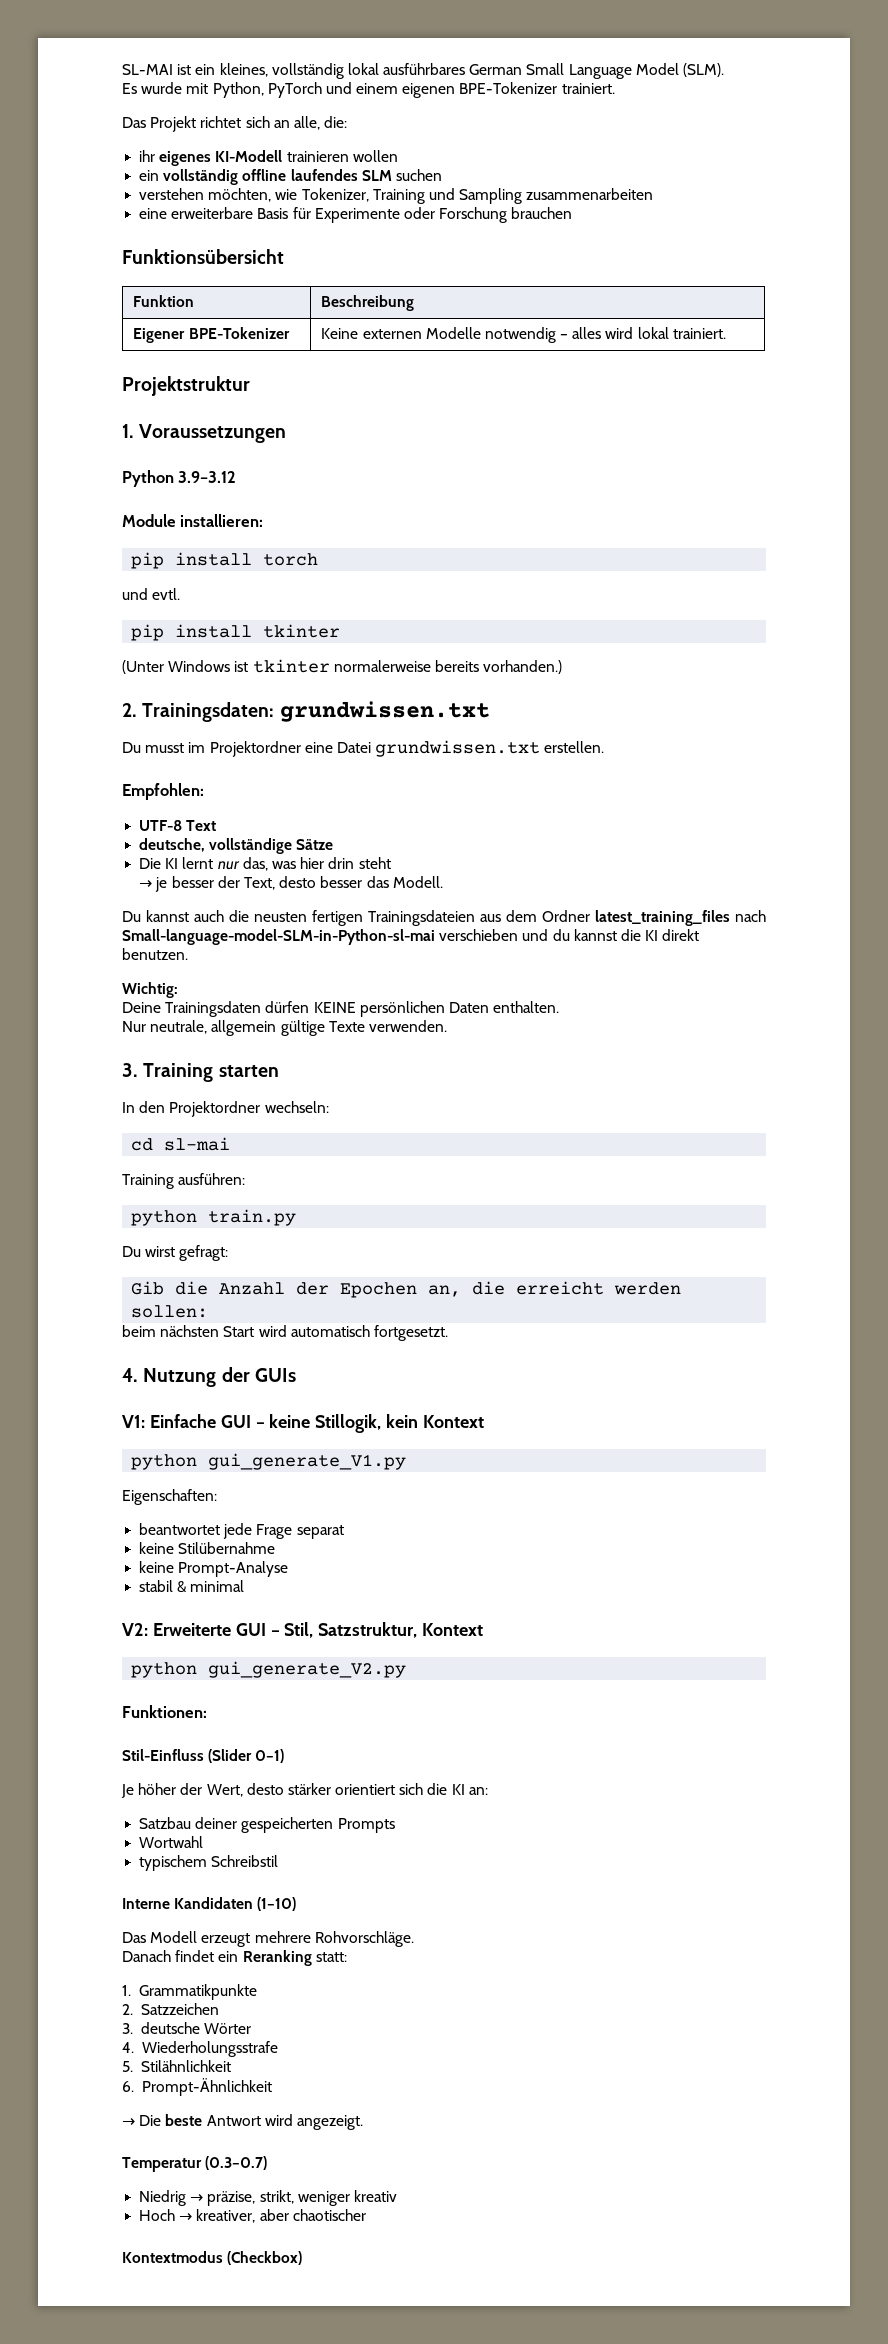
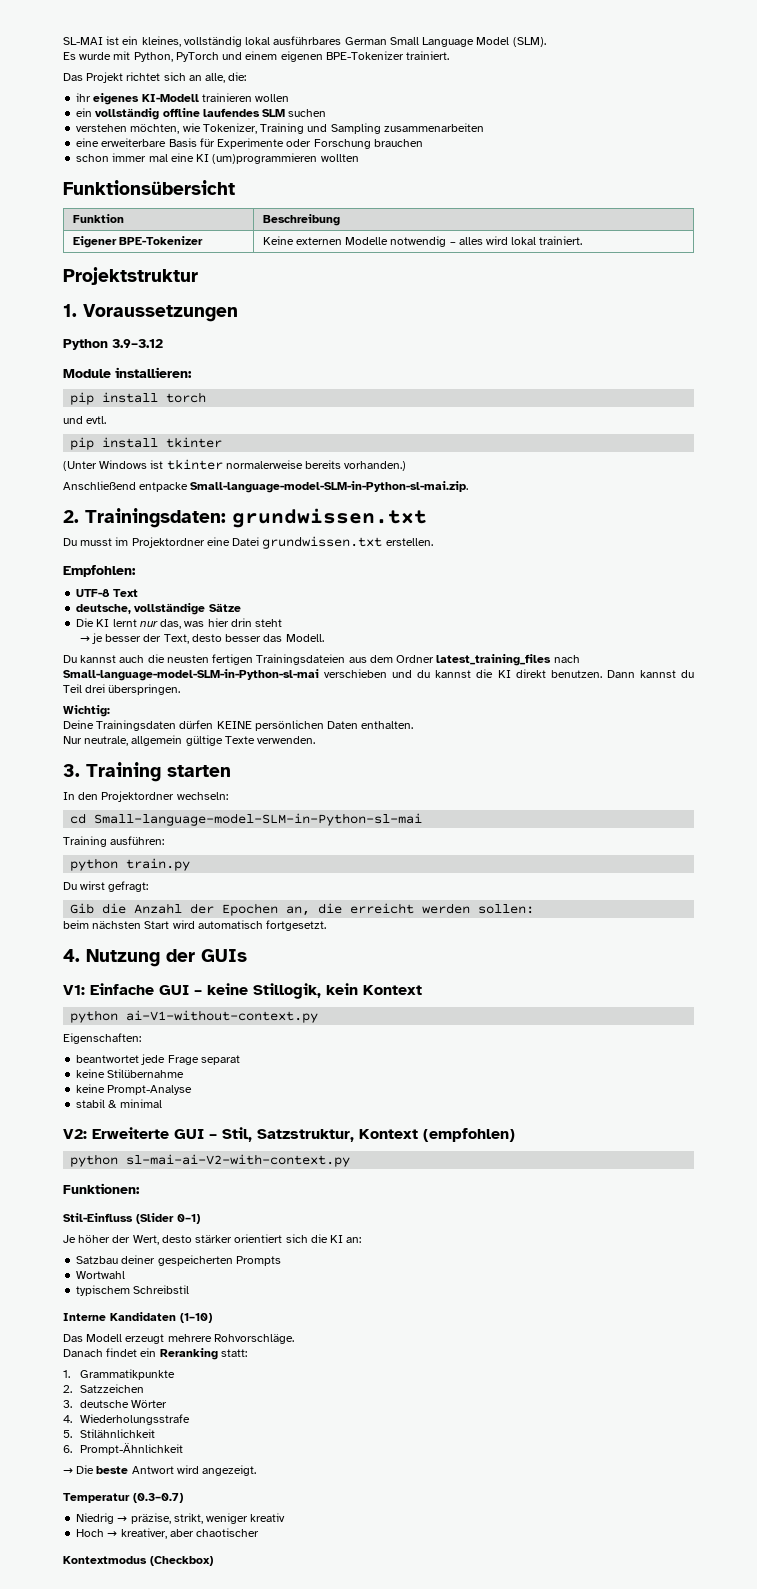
(573, 213) none -> [76,153,359,164] // schon immer mal eine KI (um)programmieren wollten
(563, 667) none -> [63,481,469,493] // Anschließend entpacke Small-language-model-SLM-in-Python-sl-mai.zip.
(188, 954) none -> [606,670,694,678] [63,684,181,695] Dann kannst du Teil drei überspringen.
[164,1137,231,1151] sl-mai -> [94,813,423,826] Small-language-model-SLM-in-Python-sl-mai
[208,1453,407,1470] gui_generate_V1.py -> [126,1010,319,1023] ai-V1-without-context.py
[131,1661,407,1678] // python gui_generate_V2.py -> [423,1128,515,1142] [70,1154,351,1167] (empfohlen) // python sl-mai-ai-V2-with-context.py

